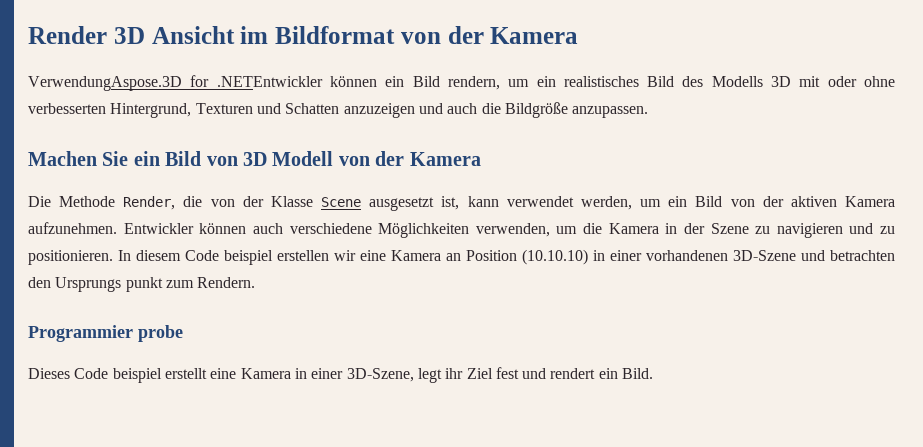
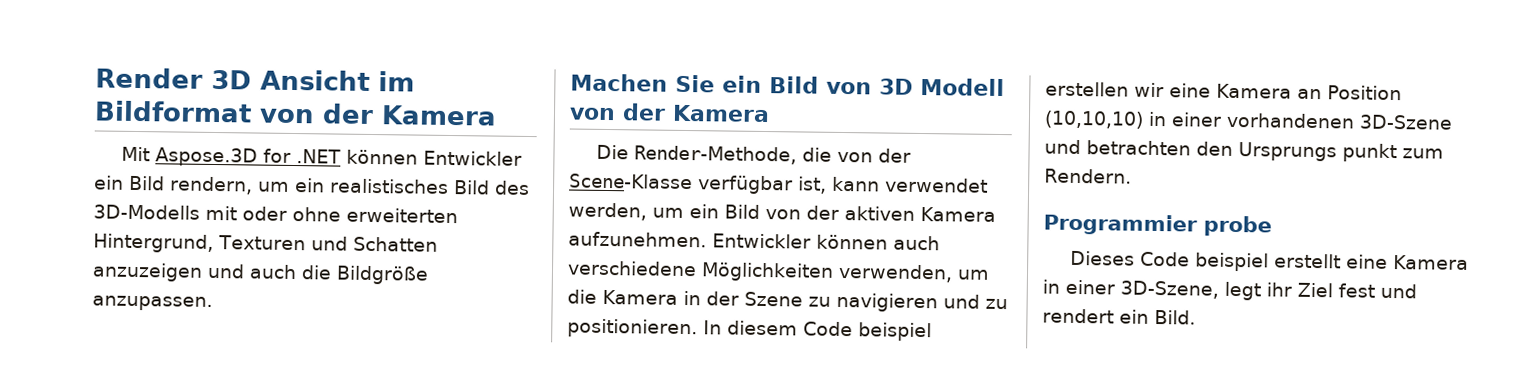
[28,75,377,91] VerwendungAspose.3D for .NETEntwickler können -> [121,146,523,167] Mit Aspose.3D for .NET können Entwickler
[711,76,792,87] Modells 3D -> [93,204,200,220] 3D-Modells
[28,103,106,114] verbesserten -> [346,207,458,224] erweiterten
[59,196,176,210] Methode Render, -> [634,145,798,165] Render-Methode,
[270,196,435,211] Klasse Scene ausgesetzt -> [569,173,793,195] Scene-Klasse verfügbar
[522,249,588,265] (10.10.10) -> [1044,110,1144,129] (10,10,10)

